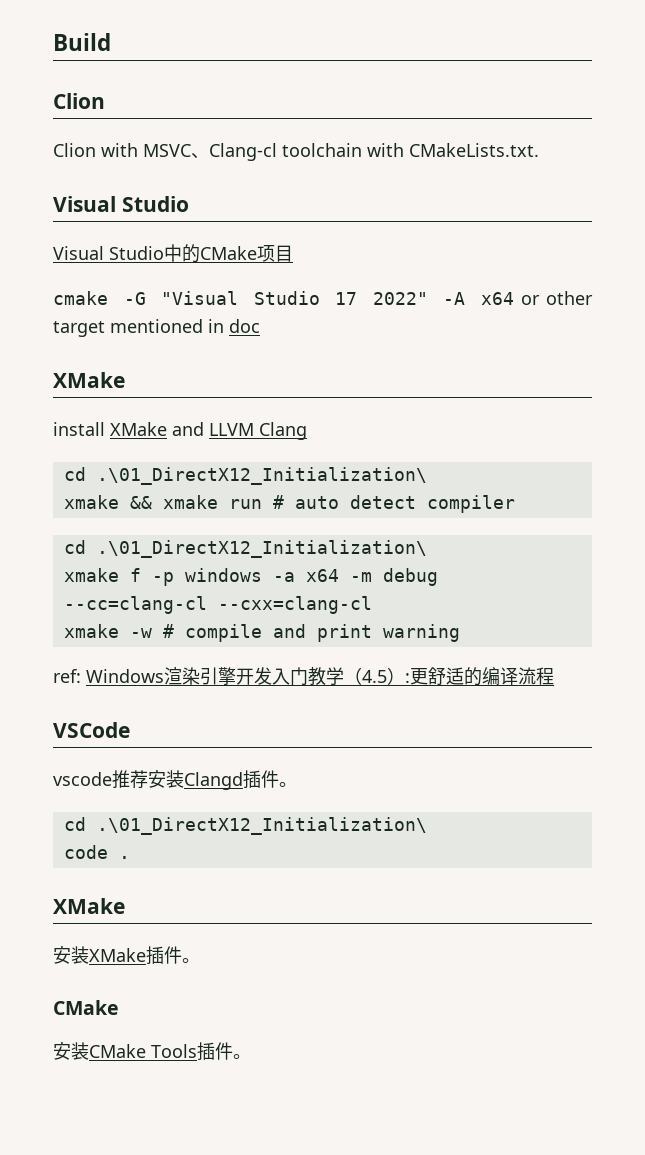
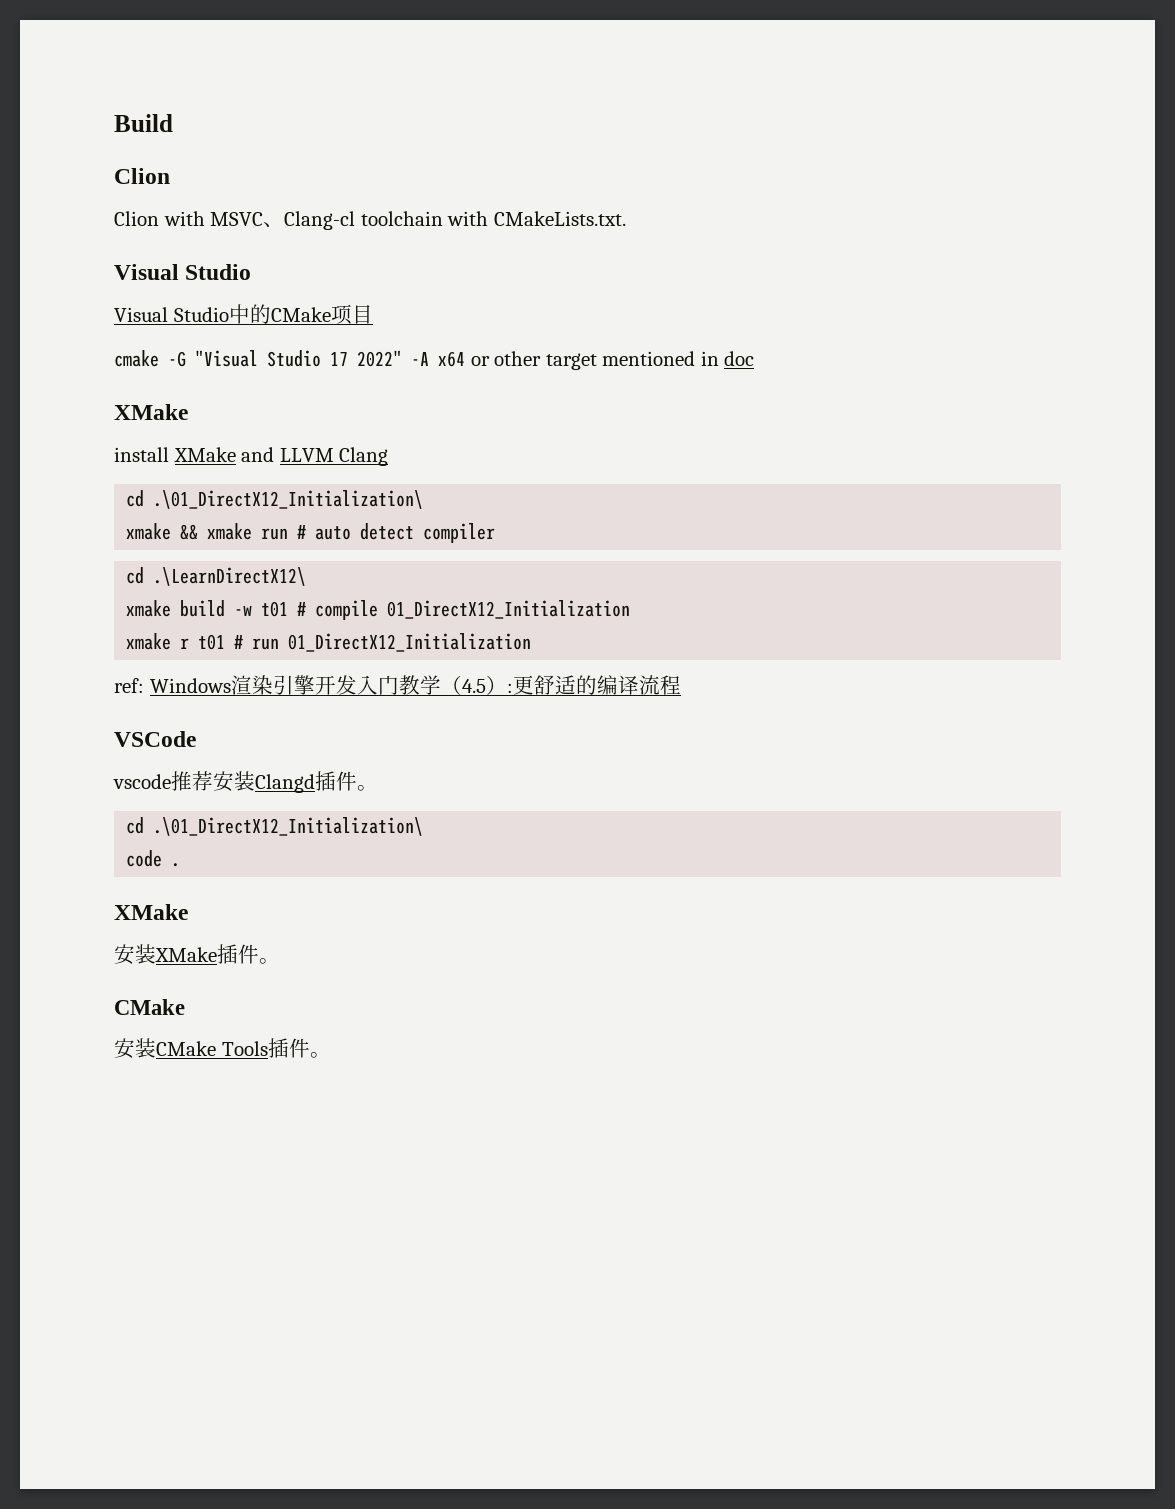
[96,540,427,558] [63,568,438,586] [63,596,372,614] [63,624,460,642] .\01_DirectX12_Initialization\ // xmake f -p windows -a x64 -m debug --cc=clang-cl --cxx=clang-cl // xmake -w # compile and print warning -> [153,567,307,586] [126,600,631,620] [126,633,532,652] .\LearnDirectX12\ // xmake build -w t01 # compile 01_DirectX12_Initialization // xmake r t01 # run 01_DirectX12_Initialization

